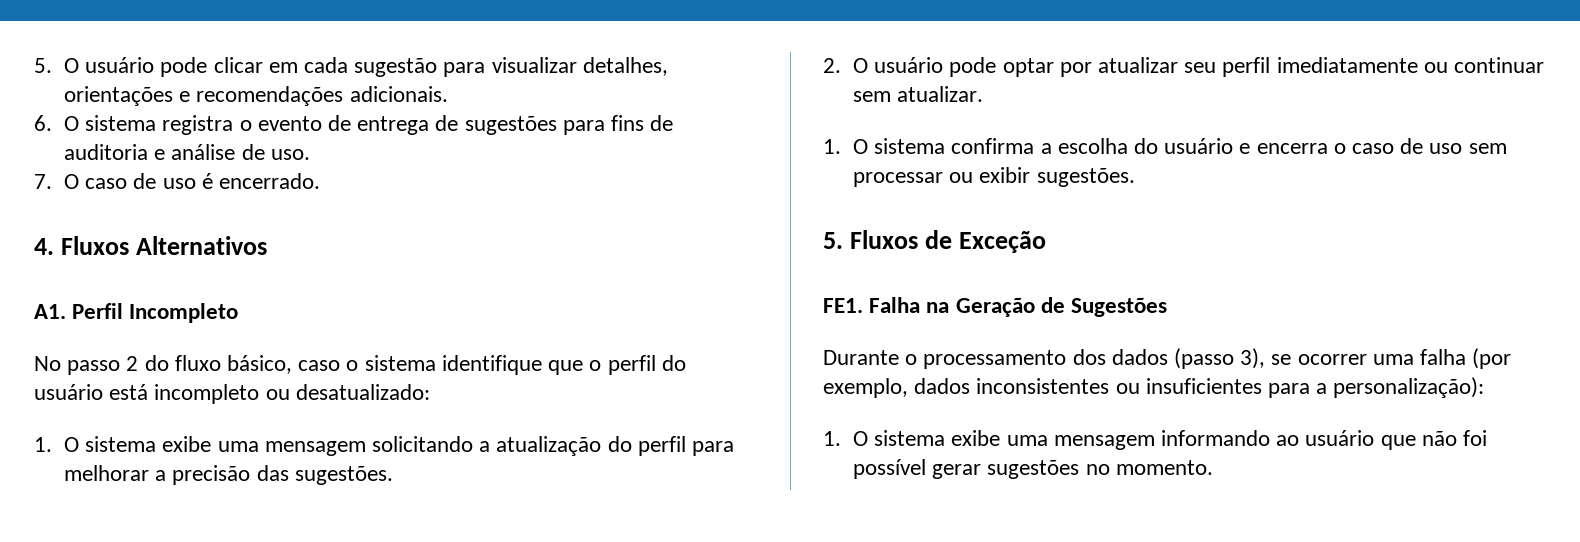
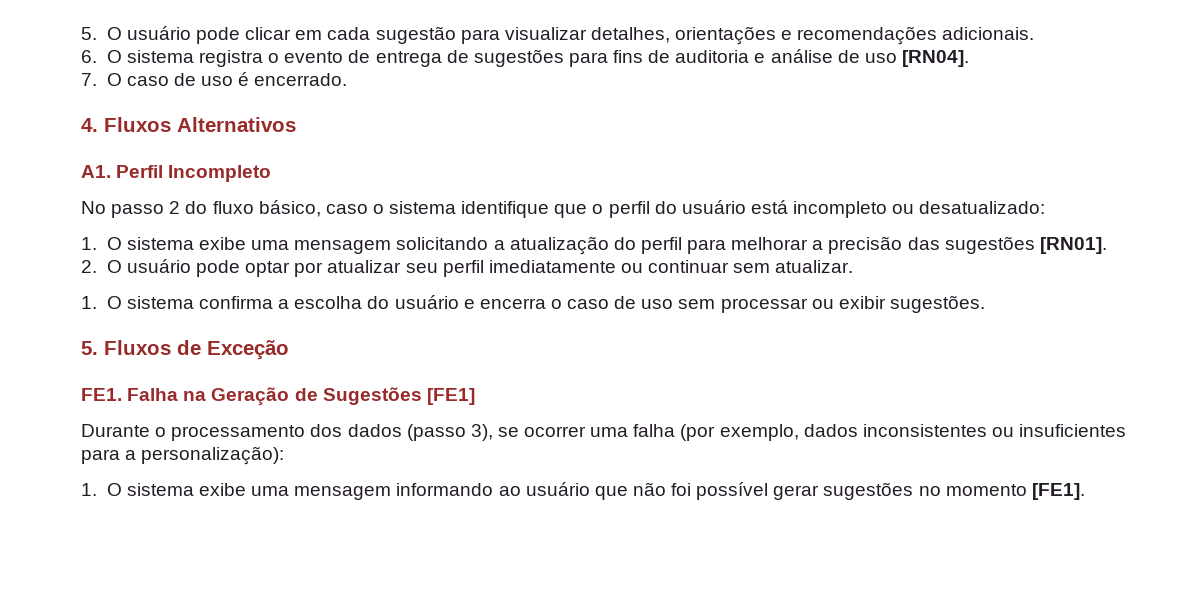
[270,149,310,160] uso. -> [864,50,969,67] uso [RN04].
[294,466,393,485] sugestões. -> [944,236,1107,254] sugestões [RN01].
(1168, 307) none -> [426,388,475,405] [FE1]
[1115,460,1213,475] momento. -> [945,483,1085,500] momento [FE1].

